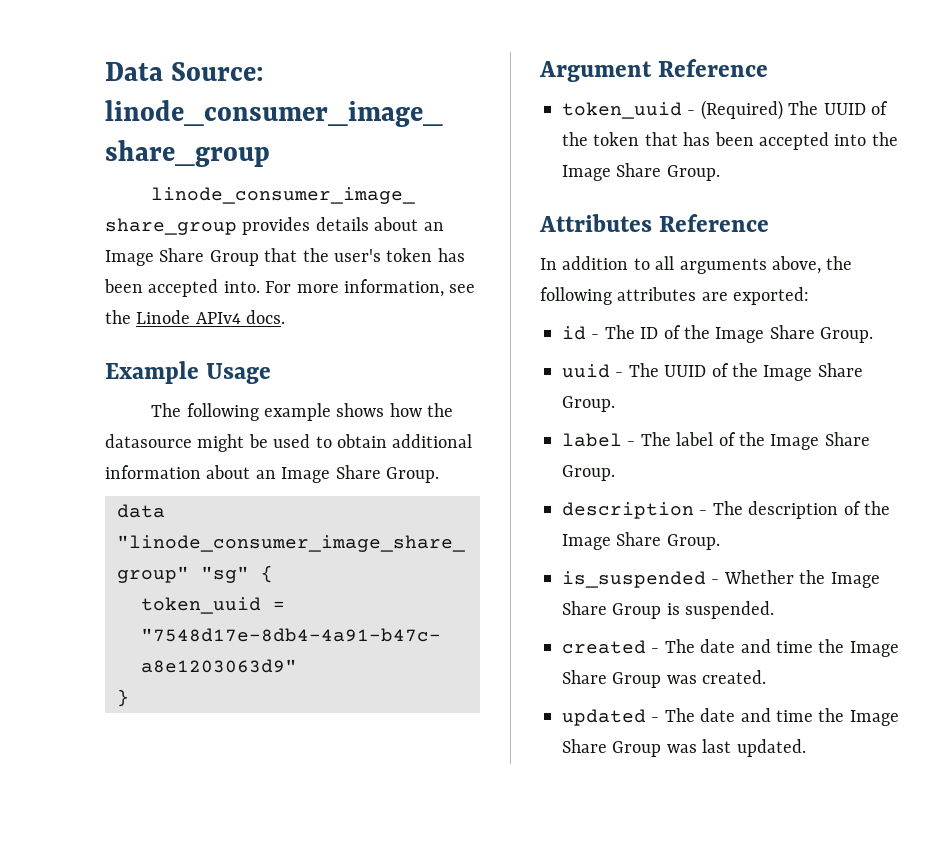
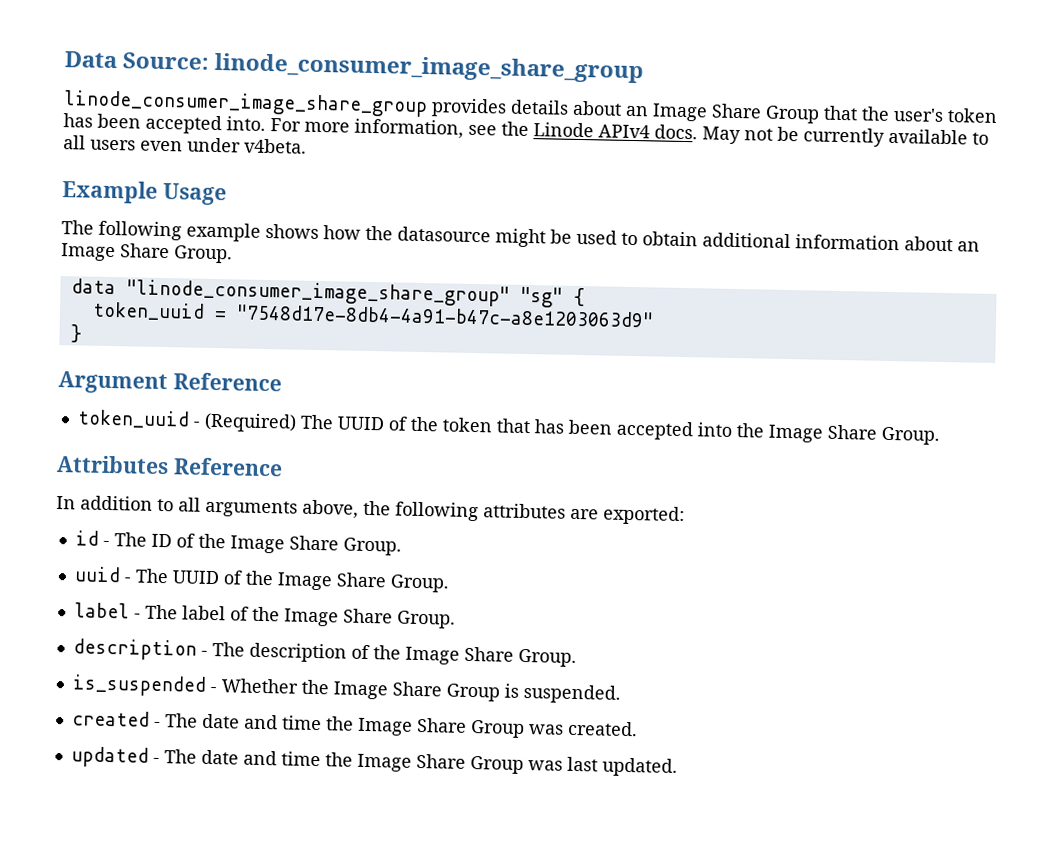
(286, 317) none -> [702,126,989,147] [63,135,307,154] May not be currently available to all users even under v4beta.

